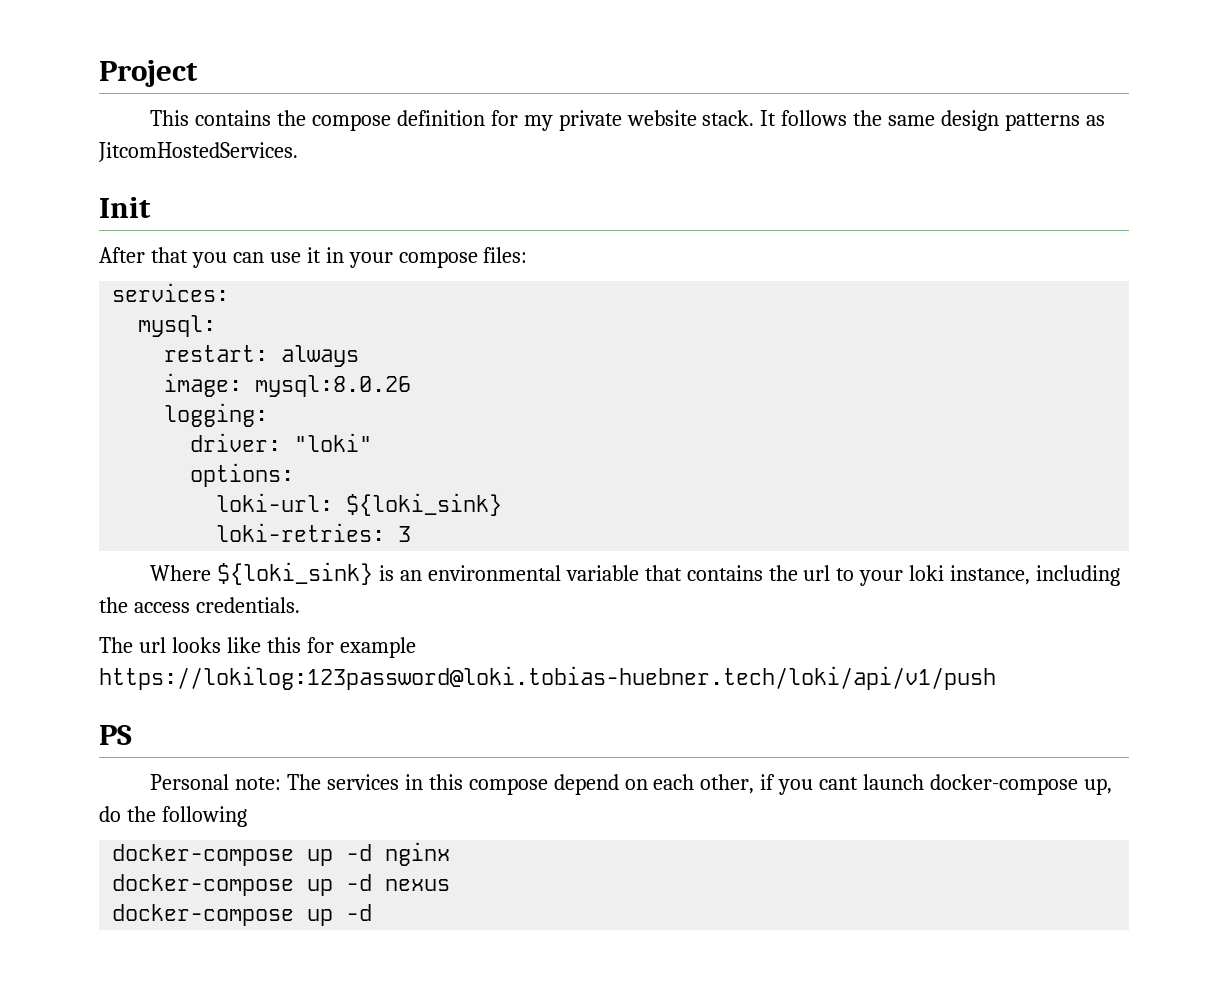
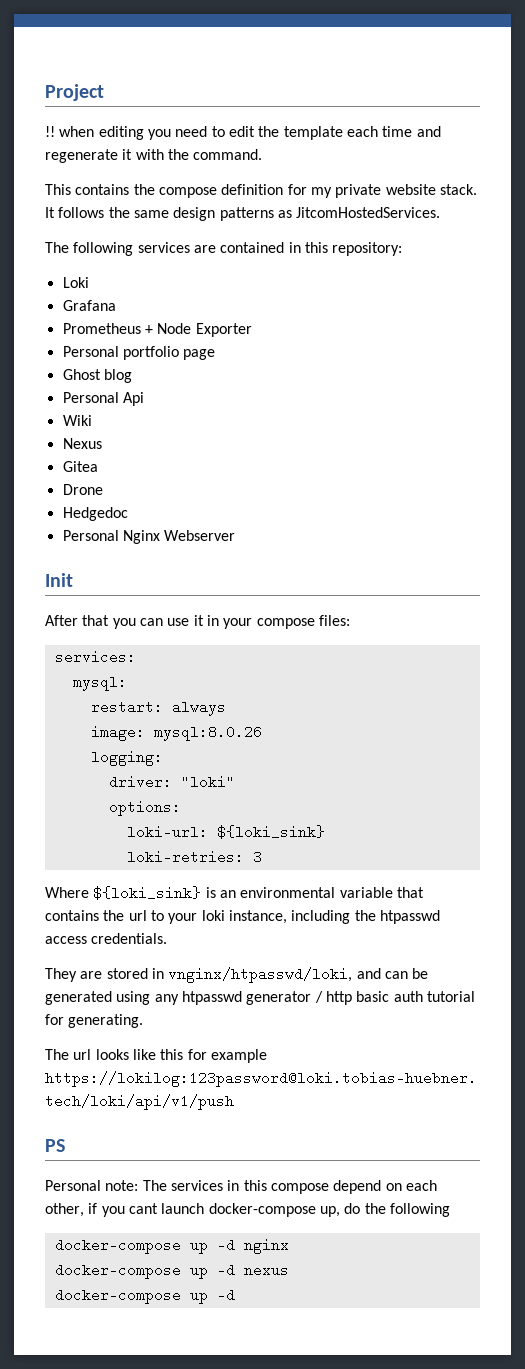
(198, 73) none -> [45,126,441,140] [45,149,263,163] // !! when editing you need to edit the template each time and regenerate it with the command.
(298, 152) none -> [45,242,403,256] [62,277,89,288] [62,300,116,311] [62,323,252,337] [62,346,216,360] [62,369,132,383] [62,392,144,406] [62,415,92,426] [62,438,102,449] [62,461,98,472] [62,484,103,495] [62,507,128,521] [62,530,236,544] // The following services are contained in this repository: // Loki // Grafana // Prometheus + Node Exporter // Personal portfolio page // Ghost blog // Personal Api // Wiki // Nexus // Gitea // Drone // Hedgedoc // Personal Nginx Webserver
(128, 605) none -> [379,910,440,924] htpasswd
(300, 605) none -> [45,967,429,983] [45,991,475,1005] [45,1014,144,1028] // They are stored in vnginx/htpasswd/loki, and can be generated using any htpasswd generator / http basic auth tutorial for generating.

